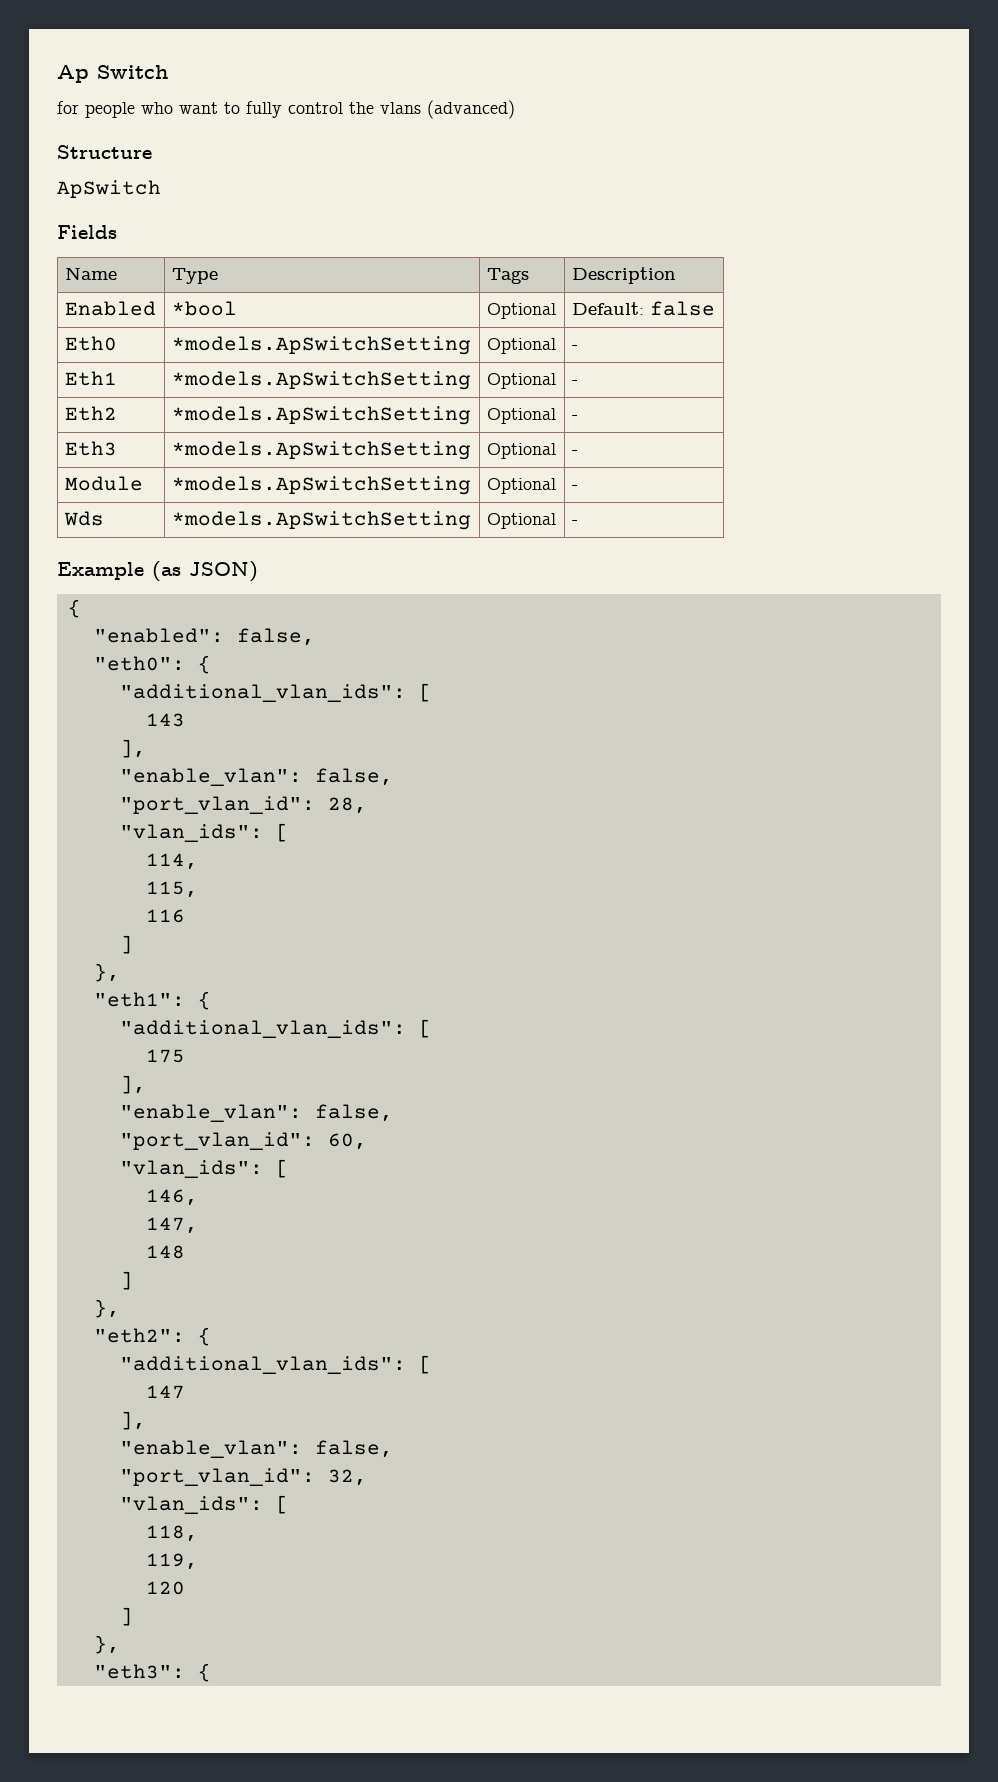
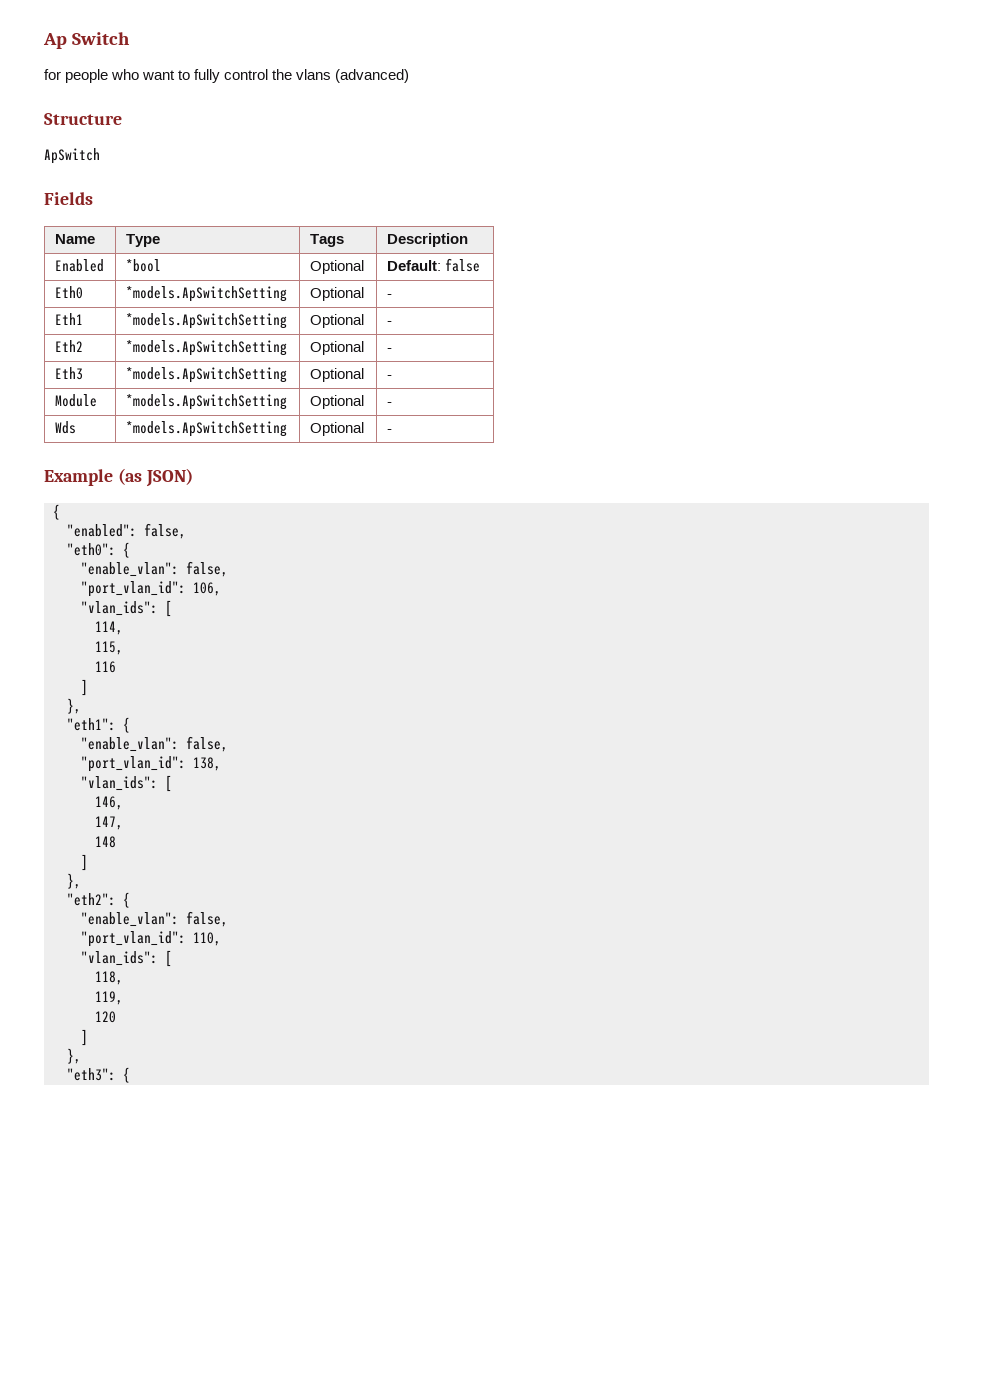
[119,683,432,702] [145,713,185,727] [119,739,146,758] [119,768,393,786] [119,796,367,814] // "additional_vlan_ids": [ // 143 // ], // "enable_vlan": false, // "port_vlan_id": 28, -> [81,561,228,577] [81,581,221,597] // "enable_vlan": false, // "port_vlan_id": 106,
[119,1019,432,1038] [145,1049,185,1063] [119,1075,146,1094] [119,1104,393,1122] [119,1132,367,1150] // "additional_vlan_ids": [ // 175 // ], // "enable_vlan": false, // "port_vlan_id": 60, -> [81,736,228,752] [81,756,221,772] // "enable_vlan": false, // "port_vlan_id": 138,
[119,1355,432,1374] [145,1385,185,1399] [119,1411,146,1430] [119,1440,393,1458] [119,1468,367,1486] // "additional_vlan_ids": [ // 147 // ], // "enable_vlan": false, // "port_vlan_id": 32, -> [81,911,228,927] [81,931,221,947] // "enable_vlan": false, // "port_vlan_id": 110,

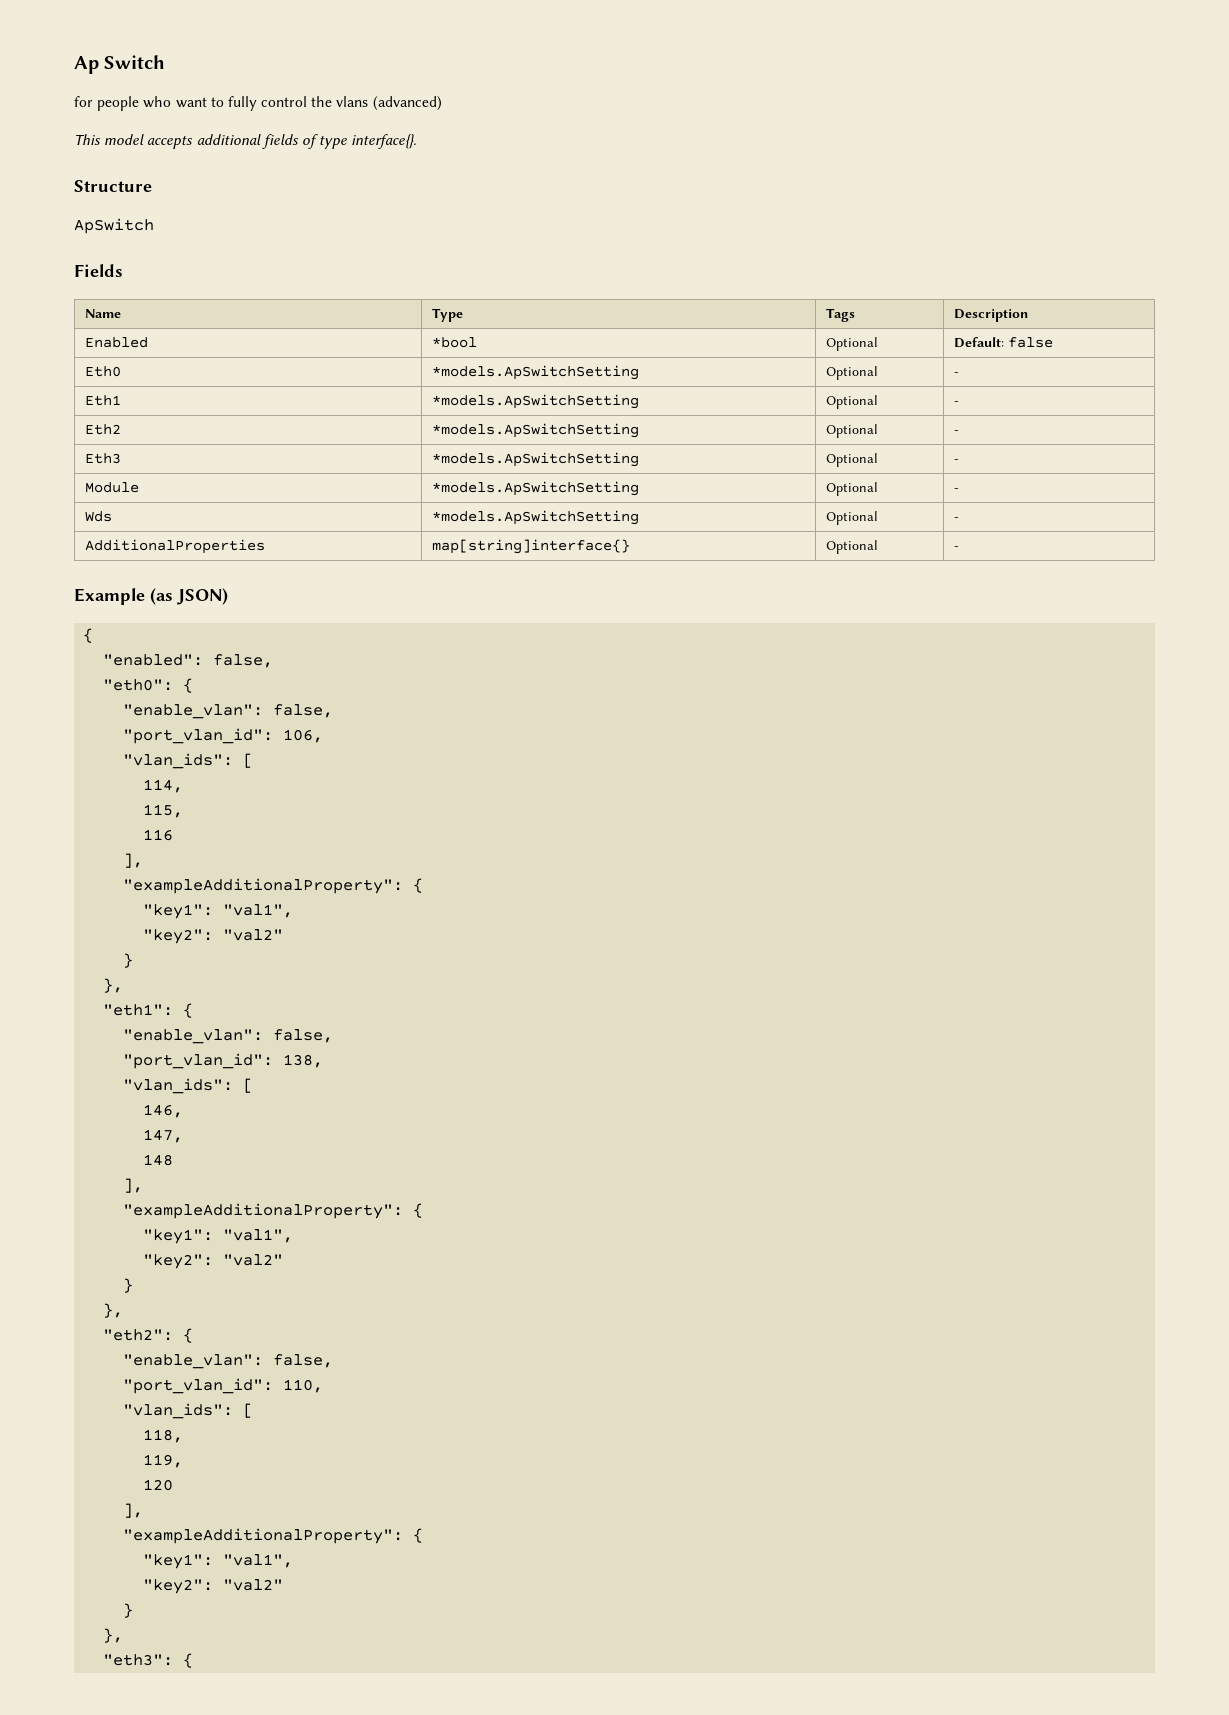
(410, 76) none -> [74,134,417,149] // This model accepts additional fields of type interface{}.
(392, 431) none -> [85,539,266,554] [432,539,631,554] [826,540,879,554] [954,546,960,550] // AdditionalProperties | map[string]interface{} | Optional | -
[81,679,88,696] ] -> [123,853,144,868] [123,878,424,894] [143,904,294,919] [143,929,284,944] [123,953,134,968] ], // "exampleAdditionalProperty": { // "key1": "val1", // "key2": "val2" // }
[81,854,88,871] ] -> [123,1178,144,1193] [123,1203,424,1219] [143,1229,294,1244] [143,1254,284,1269] [123,1278,134,1293] ], // "exampleAdditionalProperty": { // "key1": "val1", // "key2": "val2" // }
[81,1029,88,1046] ] -> [123,1503,144,1518] [123,1528,424,1544] [143,1554,294,1569] [143,1579,284,1594] [123,1603,134,1618] ], // "exampleAdditionalProperty": { // "key1": "val1", // "key2": "val2" // }

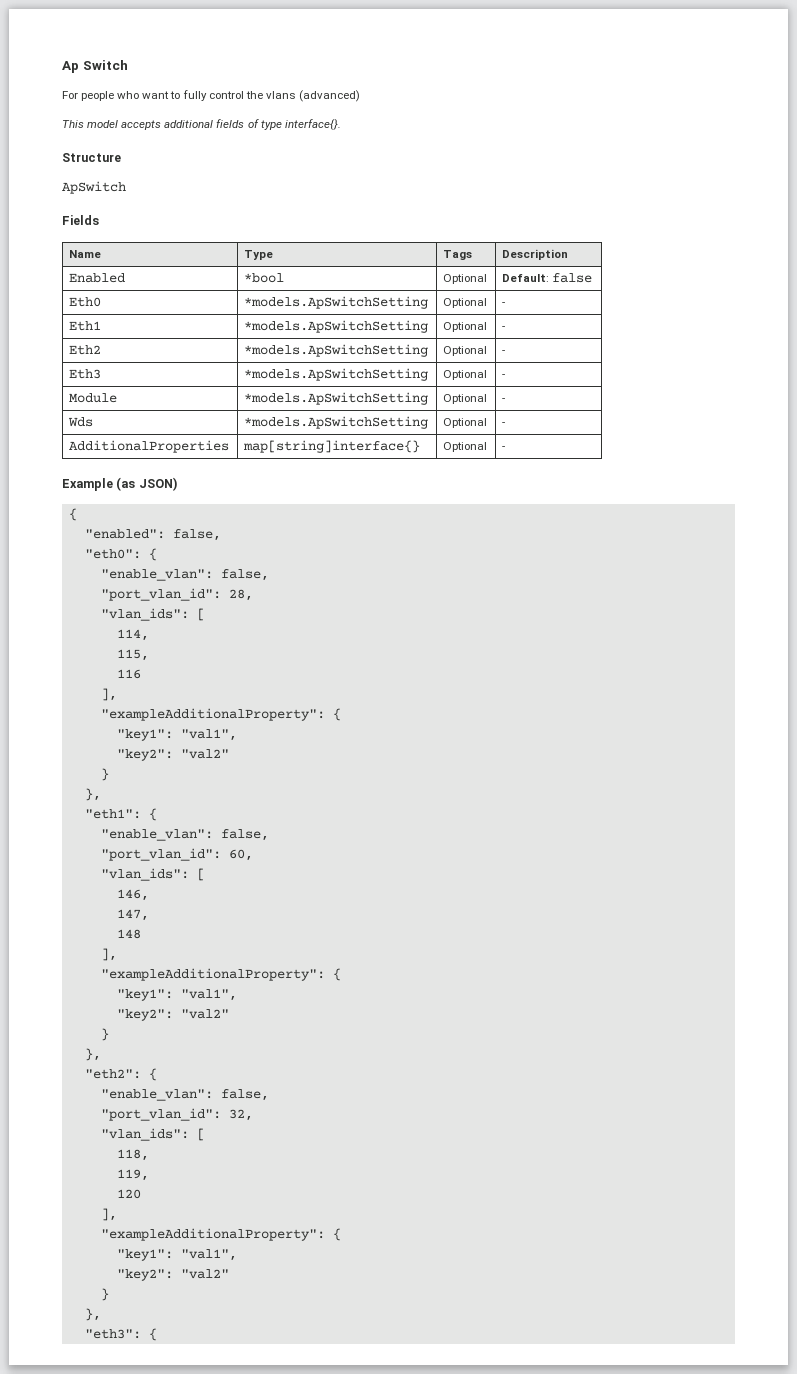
[74,96,93,107] for -> [62,91,78,99] For
[283,729,324,743] 106, -> [228,589,253,601] 28,
[283,1054,324,1068] 138, -> [228,849,253,861] 60,
[283,1379,324,1393] 110, -> [228,1109,253,1121] 32,

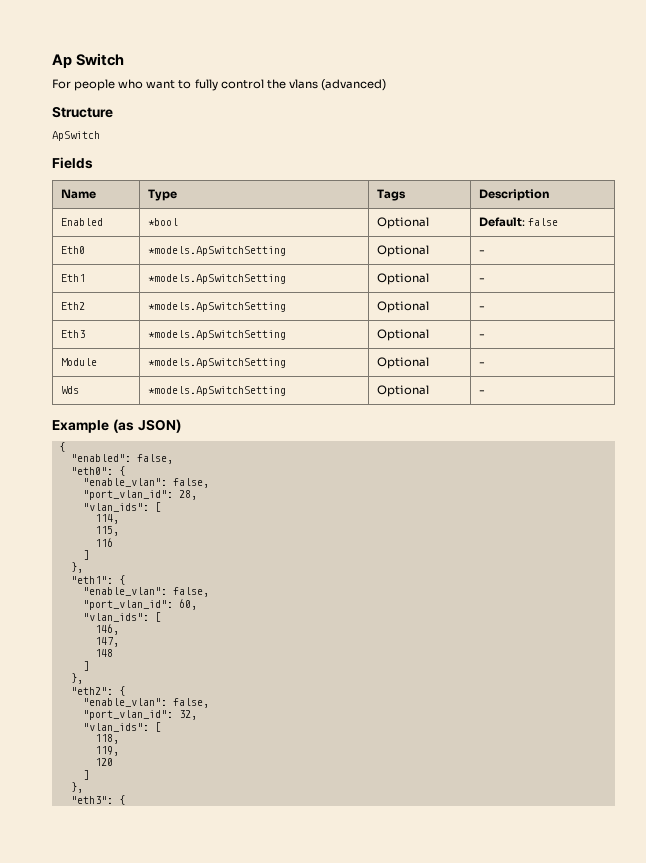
[62,119,341,130] // This model accepts additional fields of type interface{}. -> (386, 85) none
[69,440,230,453] [243,440,421,453] [443,442,488,452] [502,446,506,450] // AdditionalProperties | map[string]interface{} | Optional | - -> (485, 392) none
[100,688,117,701] [100,708,341,721] [116,729,237,741] [116,749,229,761] [100,768,109,781] ], // "exampleAdditionalProperty": { // "key1": "val1", // "key2": "val2" // } -> [82,550,89,560] ]
[100,948,117,961] [100,968,341,981] [116,989,237,1001] [116,1009,229,1021] [100,1028,109,1041] ], // "exampleAdditionalProperty": { // "key1": "val1", // "key2": "val2" // } -> [82,661,89,671] ]
[100,1208,117,1221] [100,1228,341,1241] [116,1249,237,1261] [116,1269,229,1281] [100,1288,109,1301] ], // "exampleAdditionalProperty": { // "key1": "val1", // "key2": "val2" // } -> [82,770,89,780] ]

